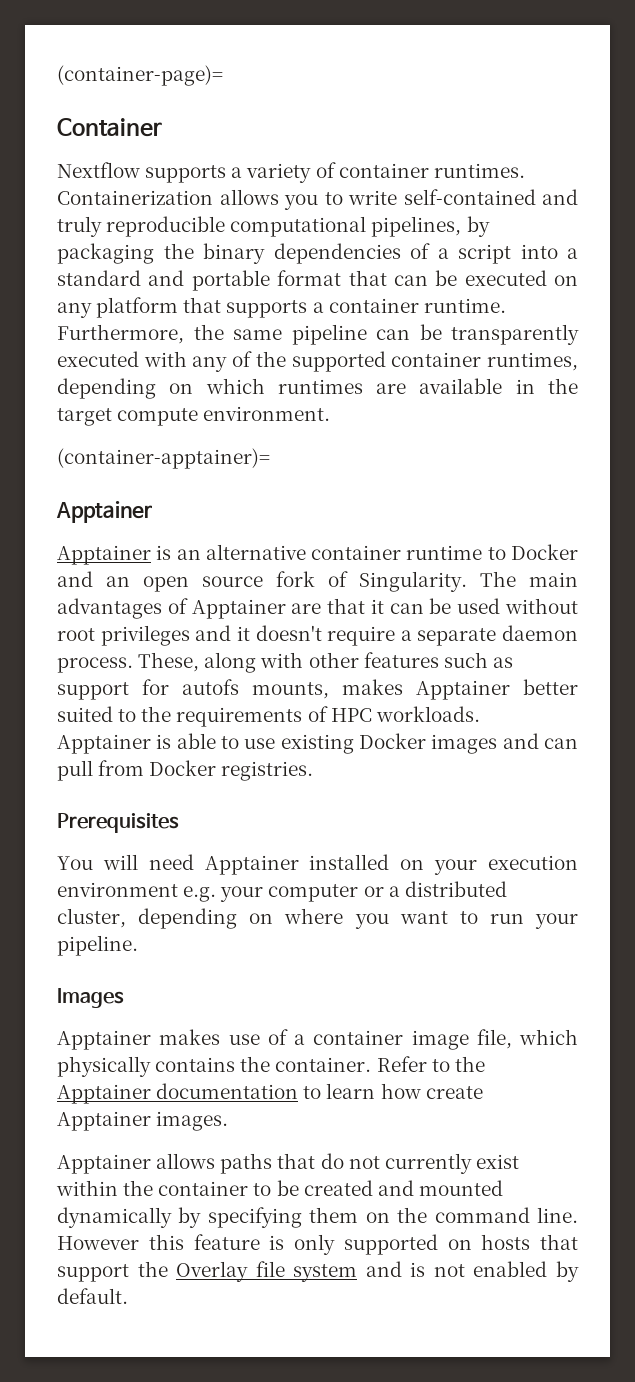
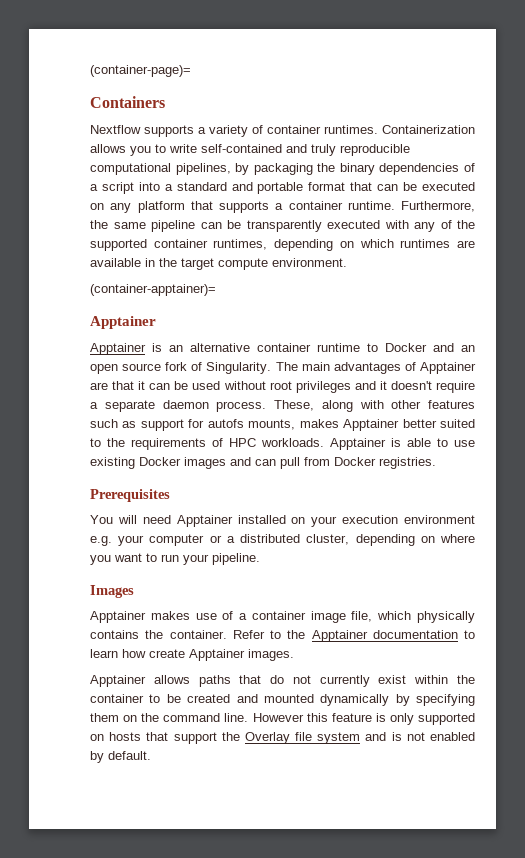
[57,118,162,137] Container -> [90,96,165,108] Containers

